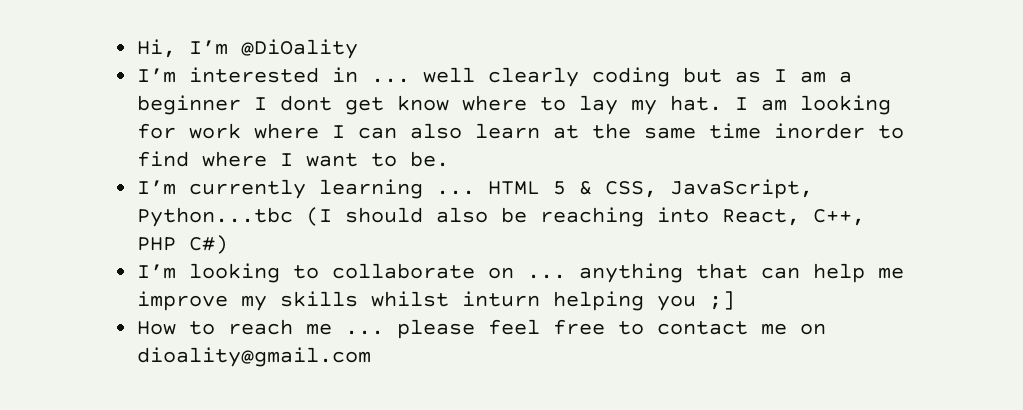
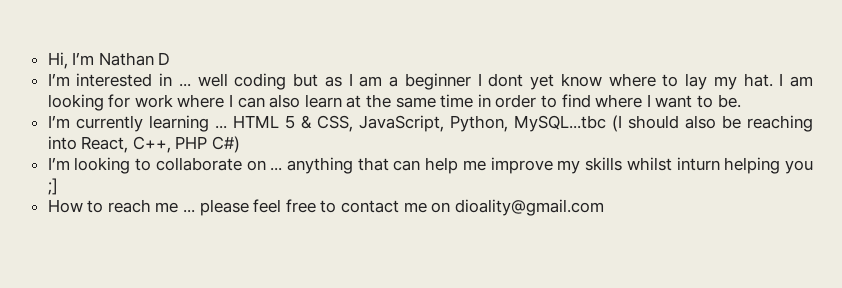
[241,39,359,59] @DiOality -> [98,52,171,66] Nathan D
[488,67,580,87] clearly -> (228, 80) none
[345,97,385,115] get -> [530,74,555,90] yet
[774,123,866,139] inorder -> [477,94,537,108] in order
[137,207,294,227] Python...tbc -> [449,115,606,132] Python, MySQL...tbc

